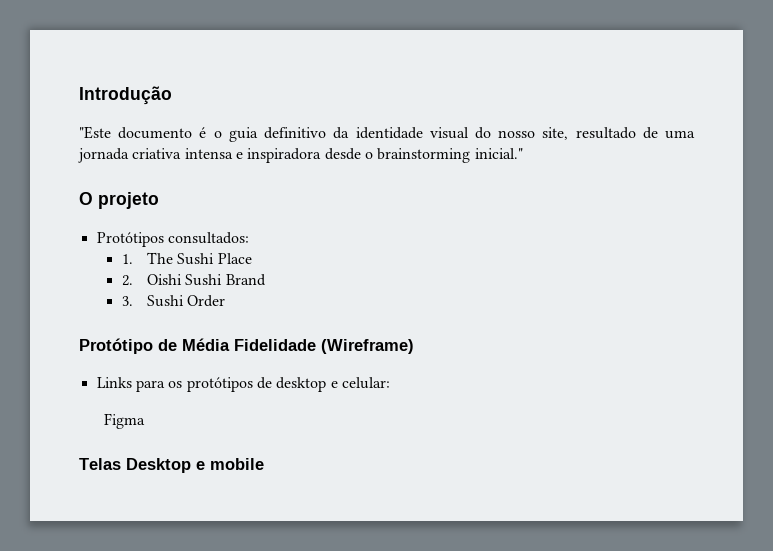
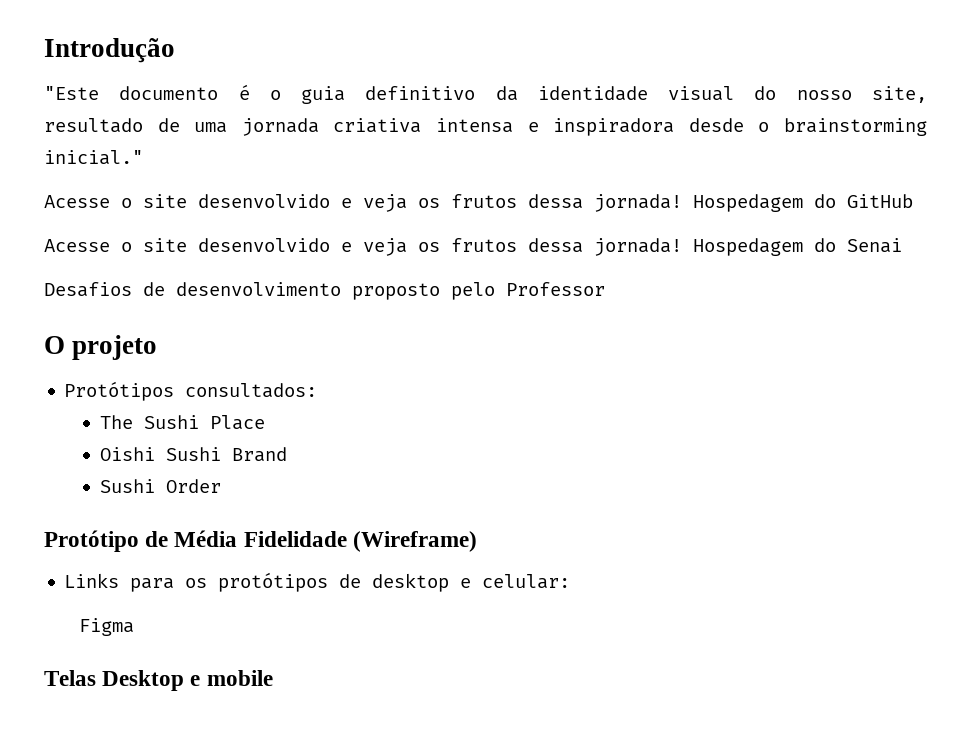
(523, 153) none -> [44,194,913,212] [44,238,902,256] [44,282,605,300] // Acesse o site desenvolvido e veja os frutos dessa jornada! Hospedagem do GitHub // Acesse o site desenvolvido e veja os frutos dessa jornada! Hospedagem do Senai // Desafios de desenvolvimento proposto pelo Professor
[121,254,133,264] 1. -> (318, 390) none
[121,275,133,286] 2. -> (265, 422) none
[121,296,133,306] 3. -> (287, 454) none

